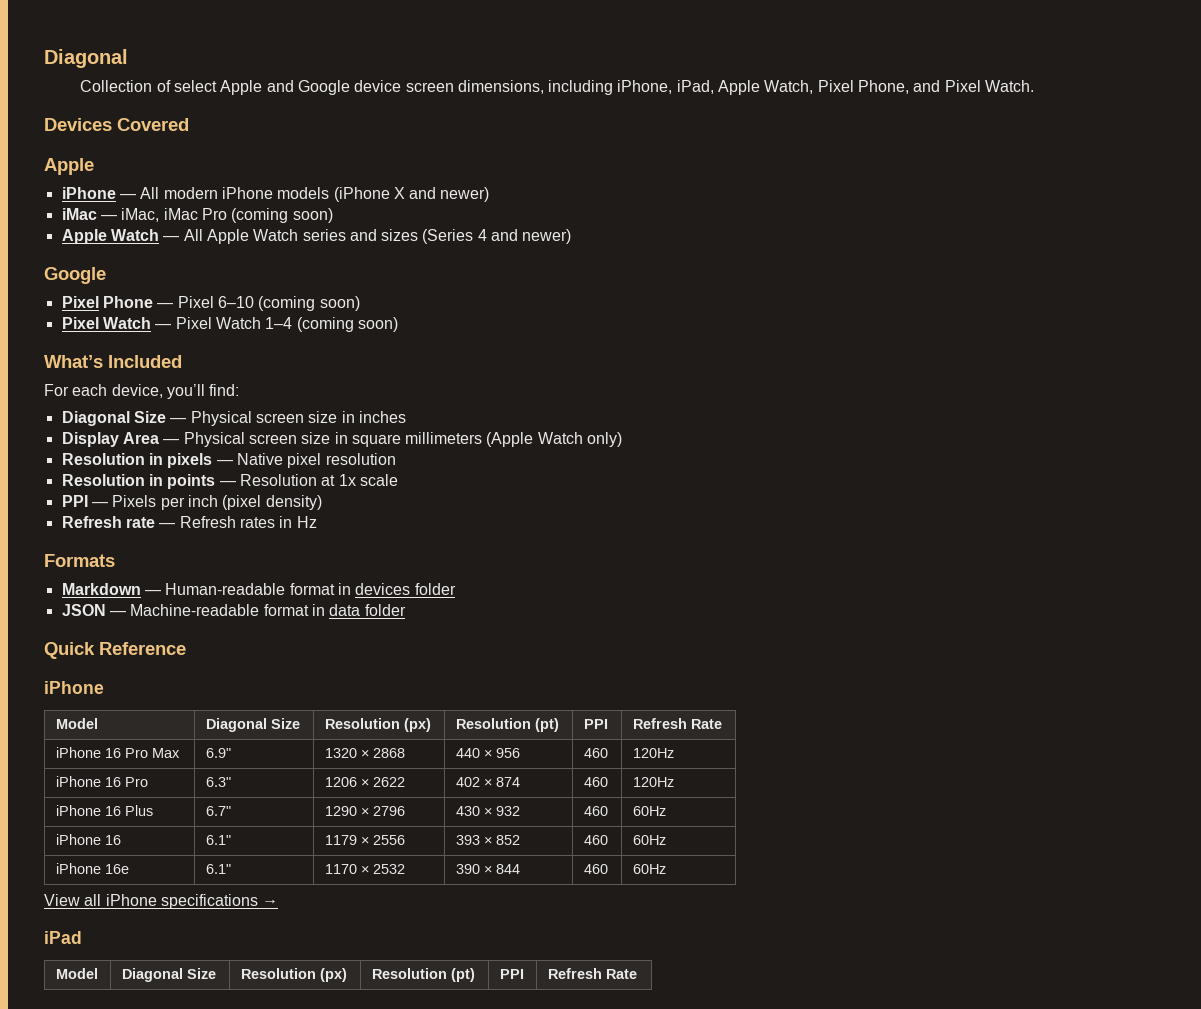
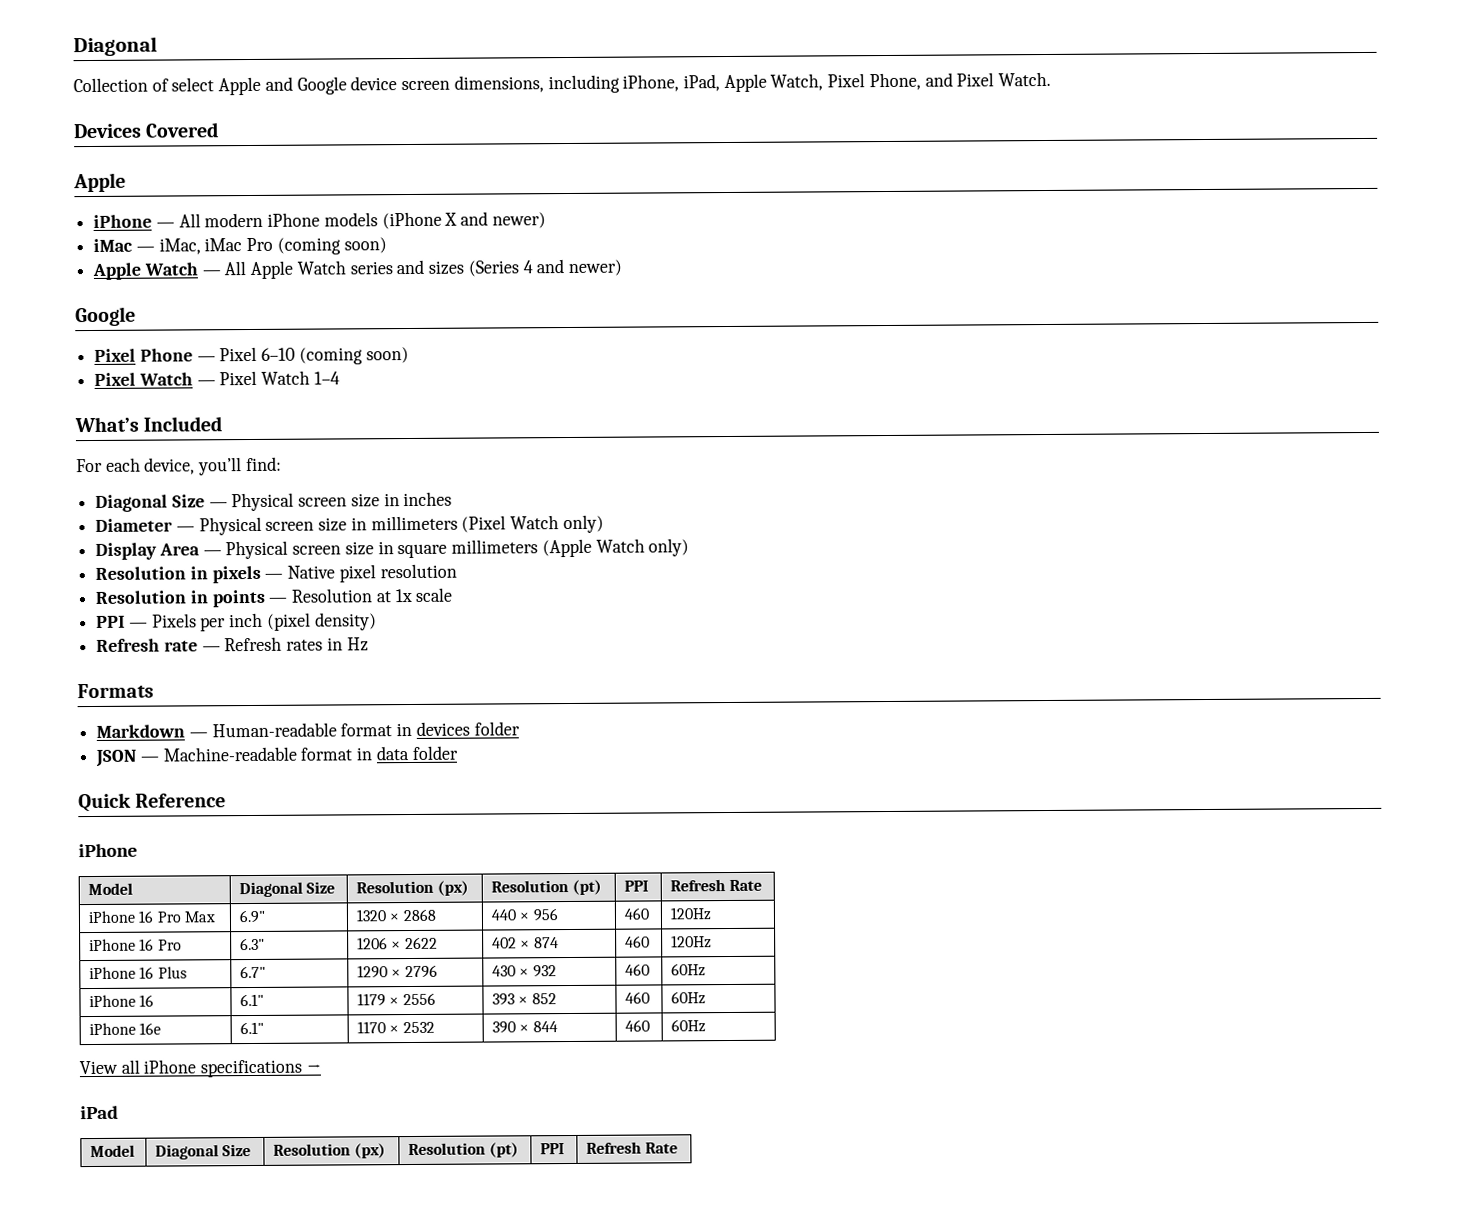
[296,317,398,332] (coming soon) -> (340, 378) none
(406, 417) none -> [95,514,604,536] // Diameter — Physical screen size in millimeters (Pixel Watch only)

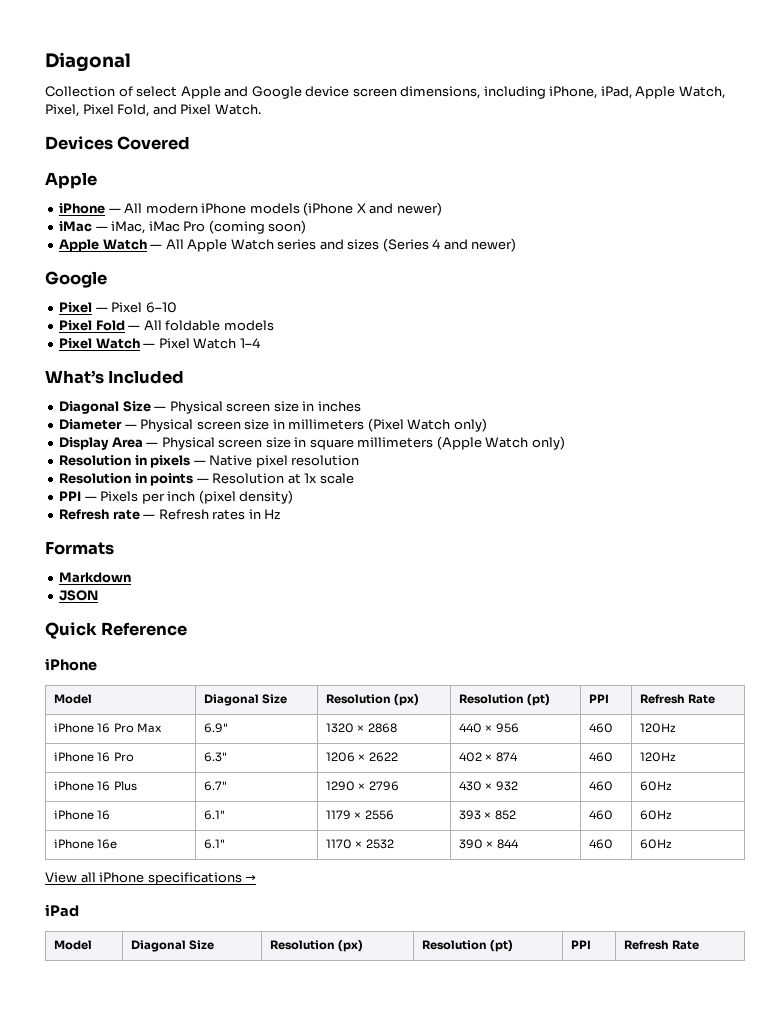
[827,72,921,91] Pixel Phone, -> [45,104,150,117] Pixel, Pixel Fold,
[139,348,193,362] Phone -> (93, 307) none
[298,347,409,365] (coming soon) -> [59,320,274,331] // Pixel Fold — All foldable models
[76,456,282,476] // For each device, you’ll find: -> (185, 377) none
[188,721,520,738] [95,745,458,767] — Human-readable format in devices folder // JSON — Machine-readable format in data folder -> [59,590,99,601] // JSON

